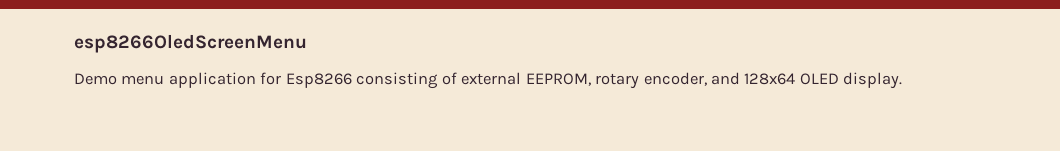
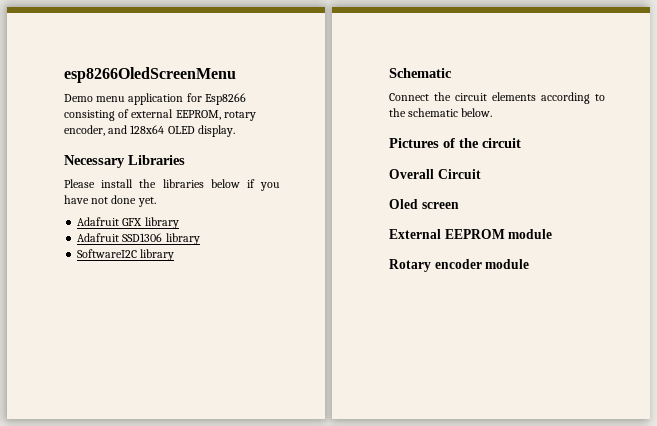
(903, 80) none -> [64,155,185,168] [64,179,280,191] [64,195,156,207] [77,217,179,229] [77,233,200,245] [77,249,175,261] [389,68,452,78] [389,92,605,104] [389,108,493,117] [389,138,521,148] [389,169,481,179] [389,199,459,209] [389,229,553,239] [389,259,530,272] // Necessary Libraries // Please install the libraries below if you have not done yet. // Adafruit GFX library // Adafruit SSD1306 library // SoftwareI2C library // Schematic // Connect the circuit elements according to the schematic below. // Pictures of the circuit // Overall Circuit // Oled screen // External EEPROM module // Rotary encoder module

